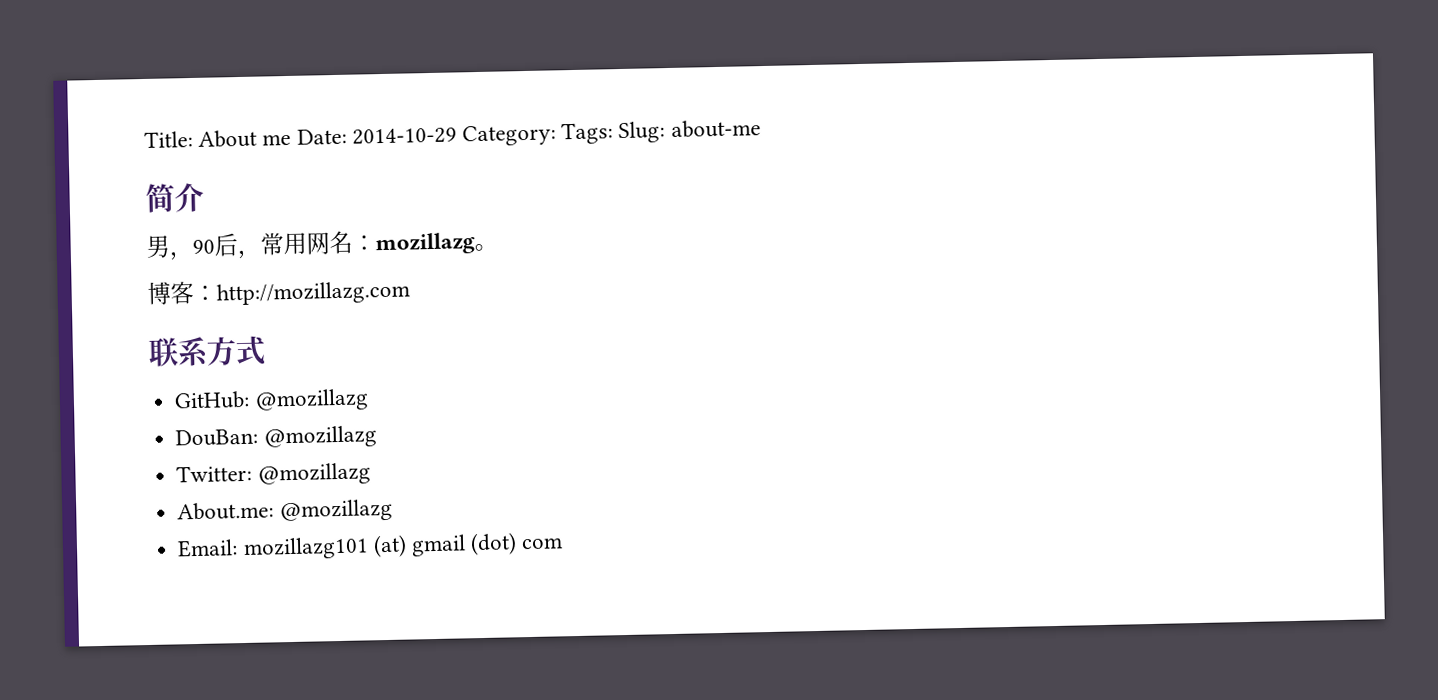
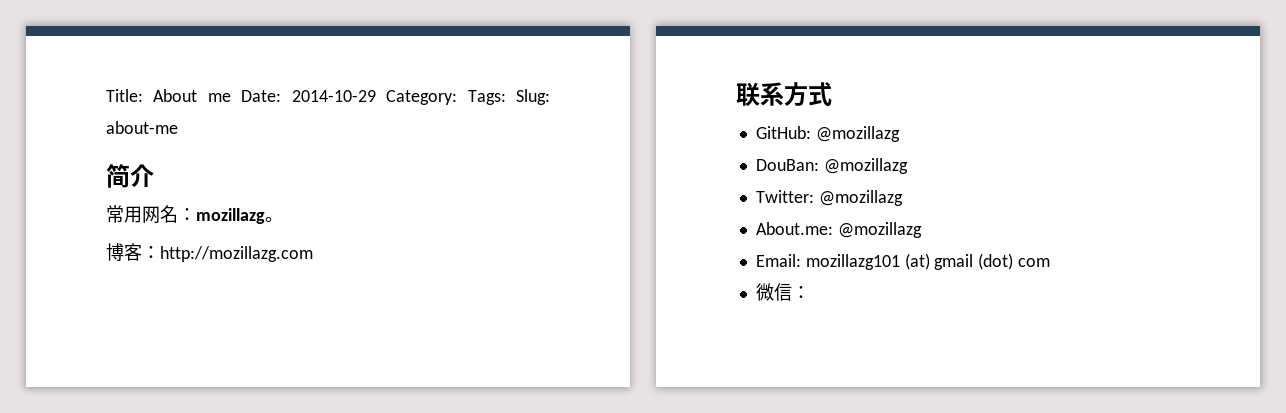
[146,233,261,261] 男，90后， -> (154, 175) none
(564, 543) none -> [755,283,810,301] // 微信：

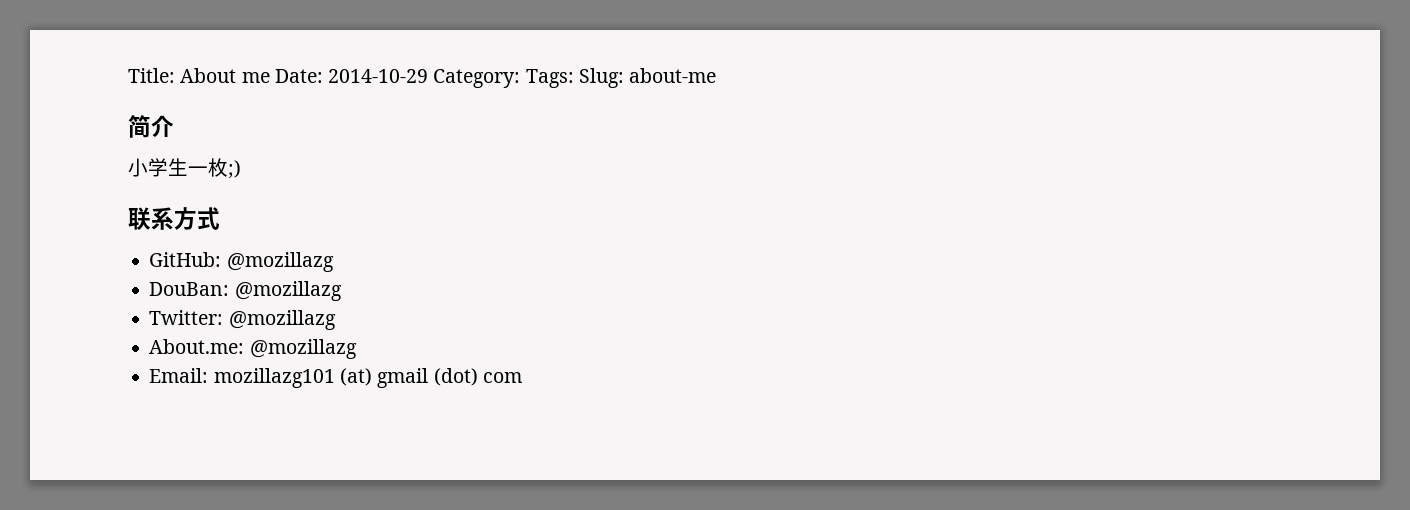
[106,205,283,224] [106,243,313,262] 常用网名：mozillazg。 // 博客：http://mozillazg.com -> [128,158,241,179] 小学生一枚;)
[755,283,810,301] // 微信： -> (522, 377) none

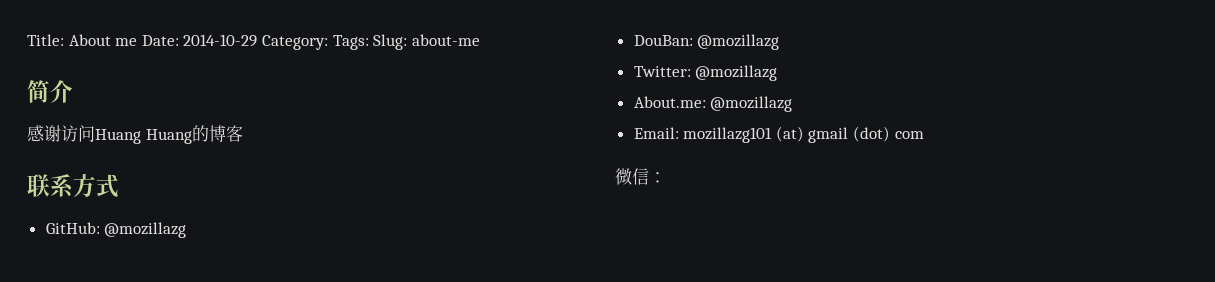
[128,158,241,179] 小学生一枚;) -> [27,125,243,144] 感谢访问Huang Huang的博客
(522, 377) none -> [615,168,666,185] // 微信：

